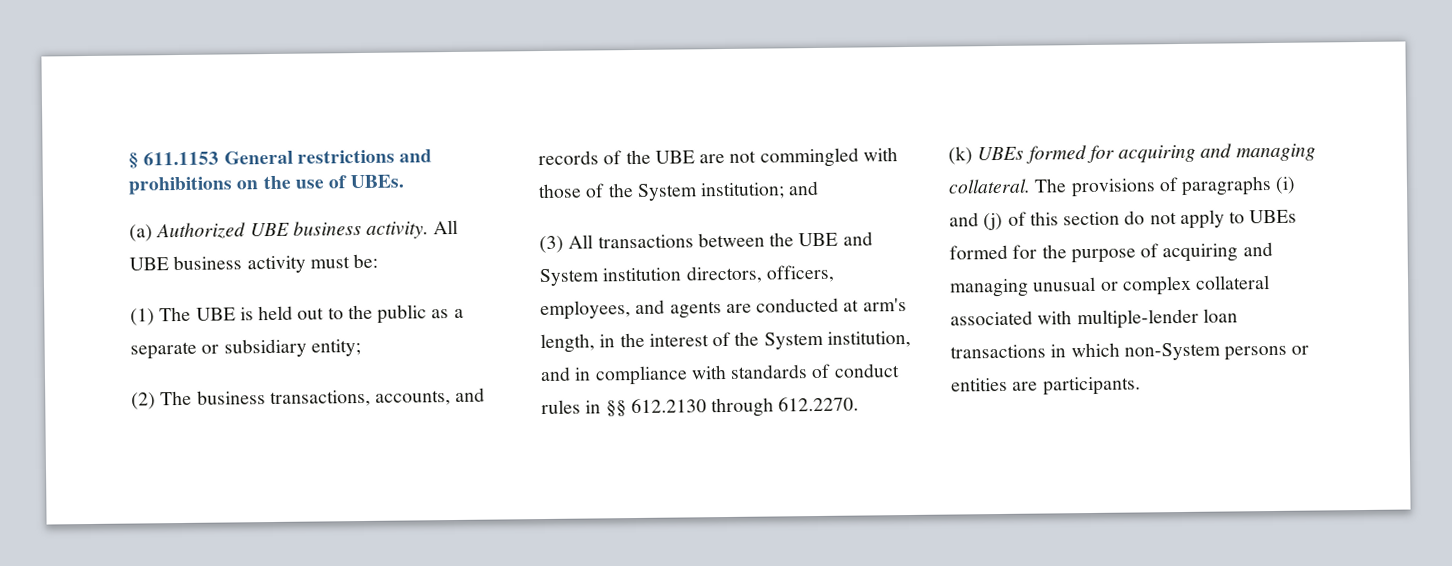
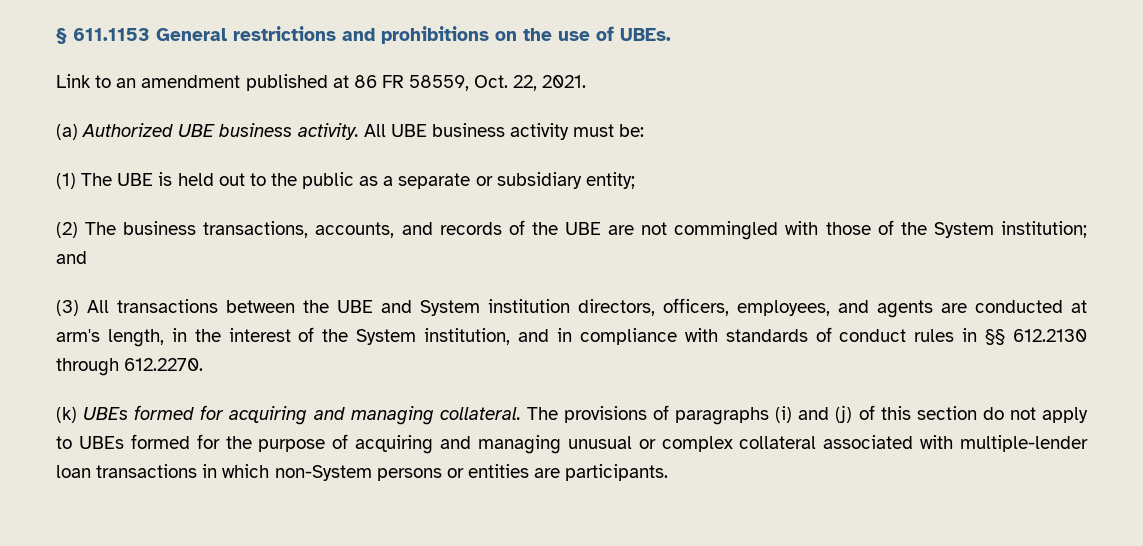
(405, 181) none -> [56,74,587,91] // Link to an amendment published at 86 FR 58559, Oct. 22, 2021.

